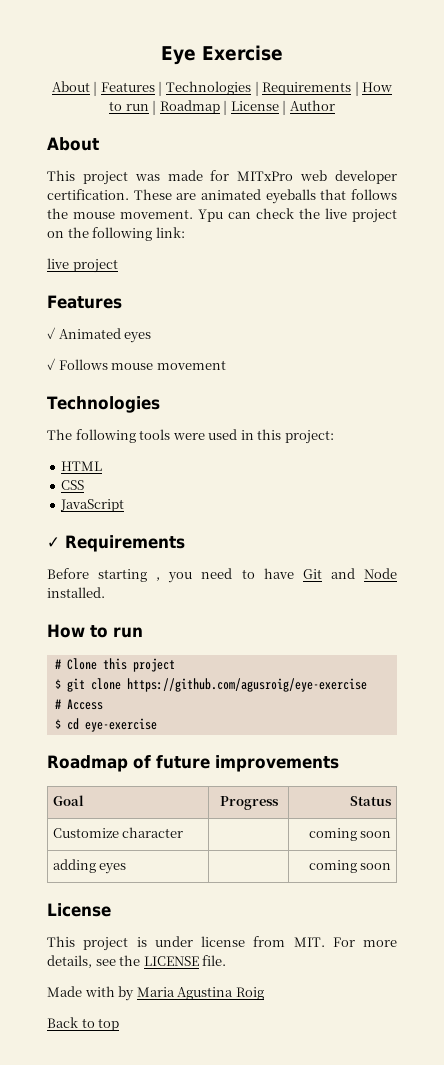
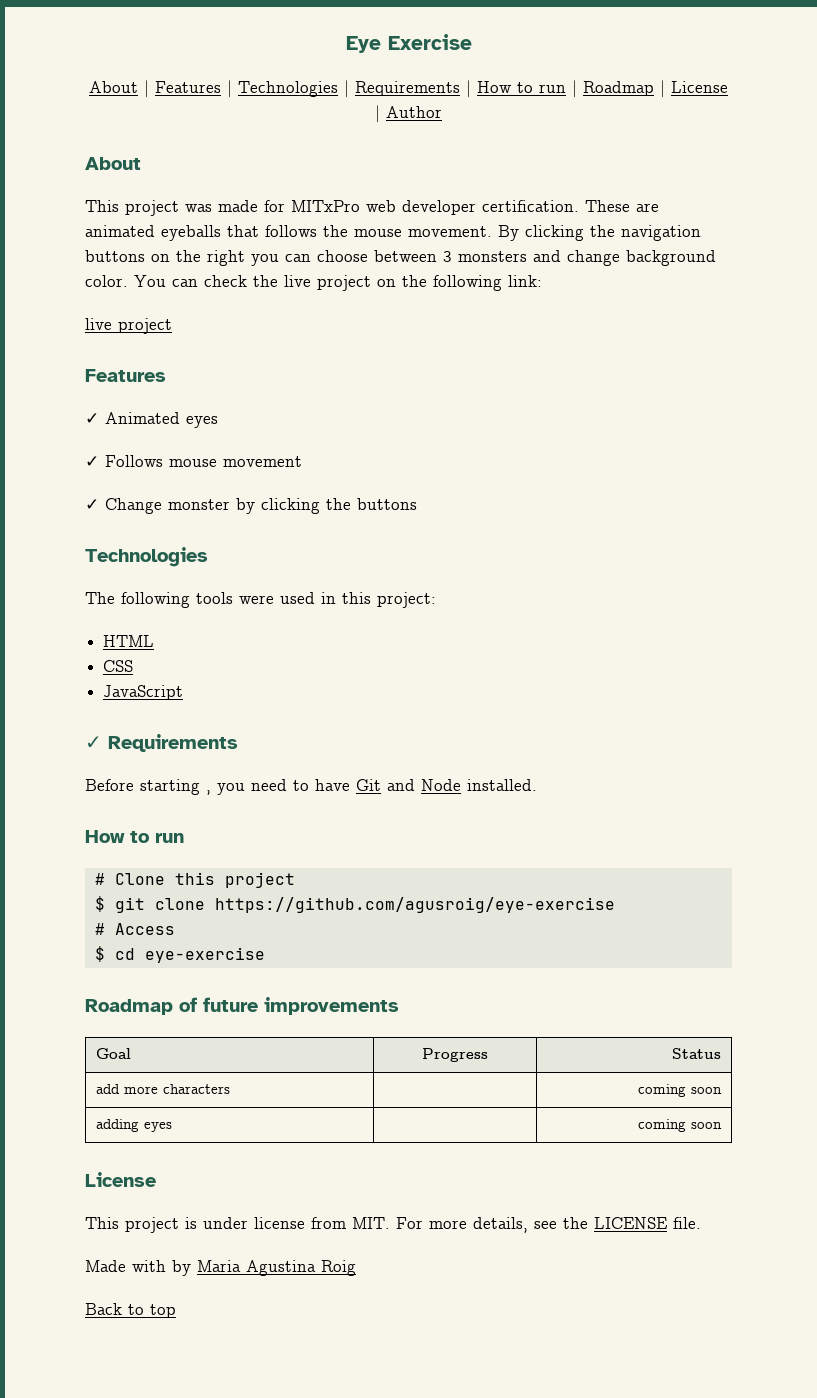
[198,209,223,222] Ypu -> [498,225,701,241] [85,250,716,266] [85,275,166,287] By clicking the navigation buttons on the right you can choose between 3 monsters and change background color. You
(226, 365) none -> [85,498,417,514] // ✓ Change monster by clicking the buttons
[52,827,184,838] Customize character -> [96,1084,231,1094] add more characters

